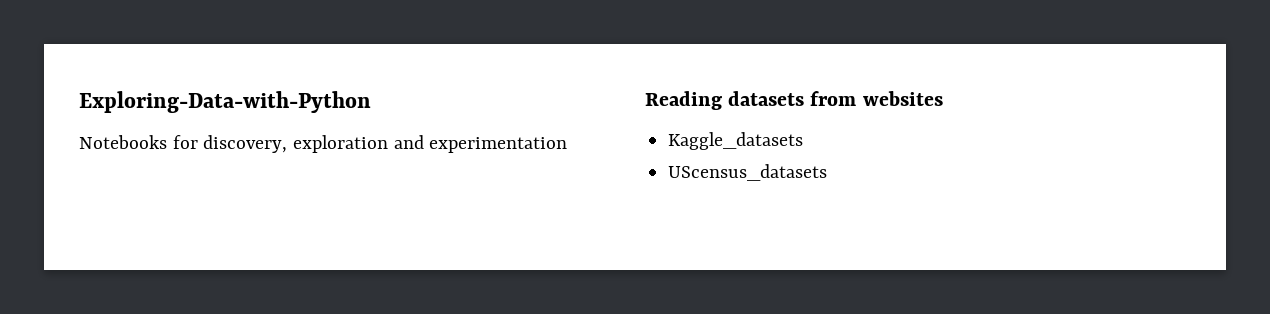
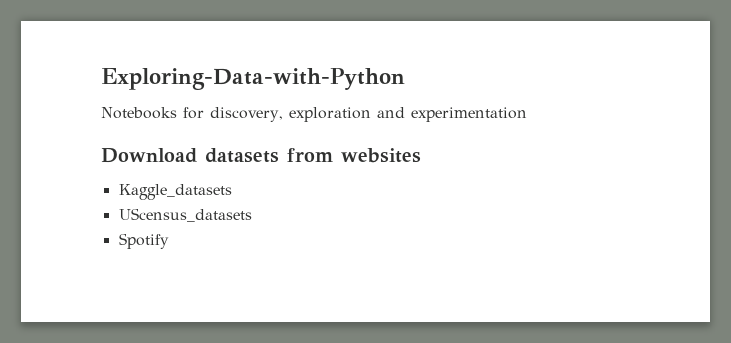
[645,91,722,110] Reading -> [101,148,197,163] Download
(828, 172) none -> [118,233,169,249] // Spotify

